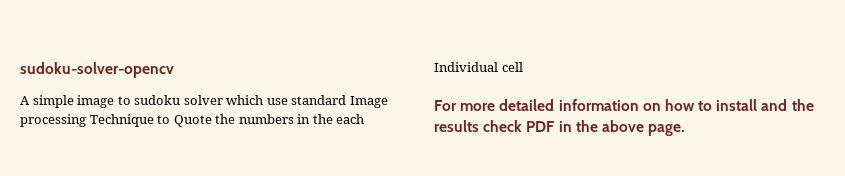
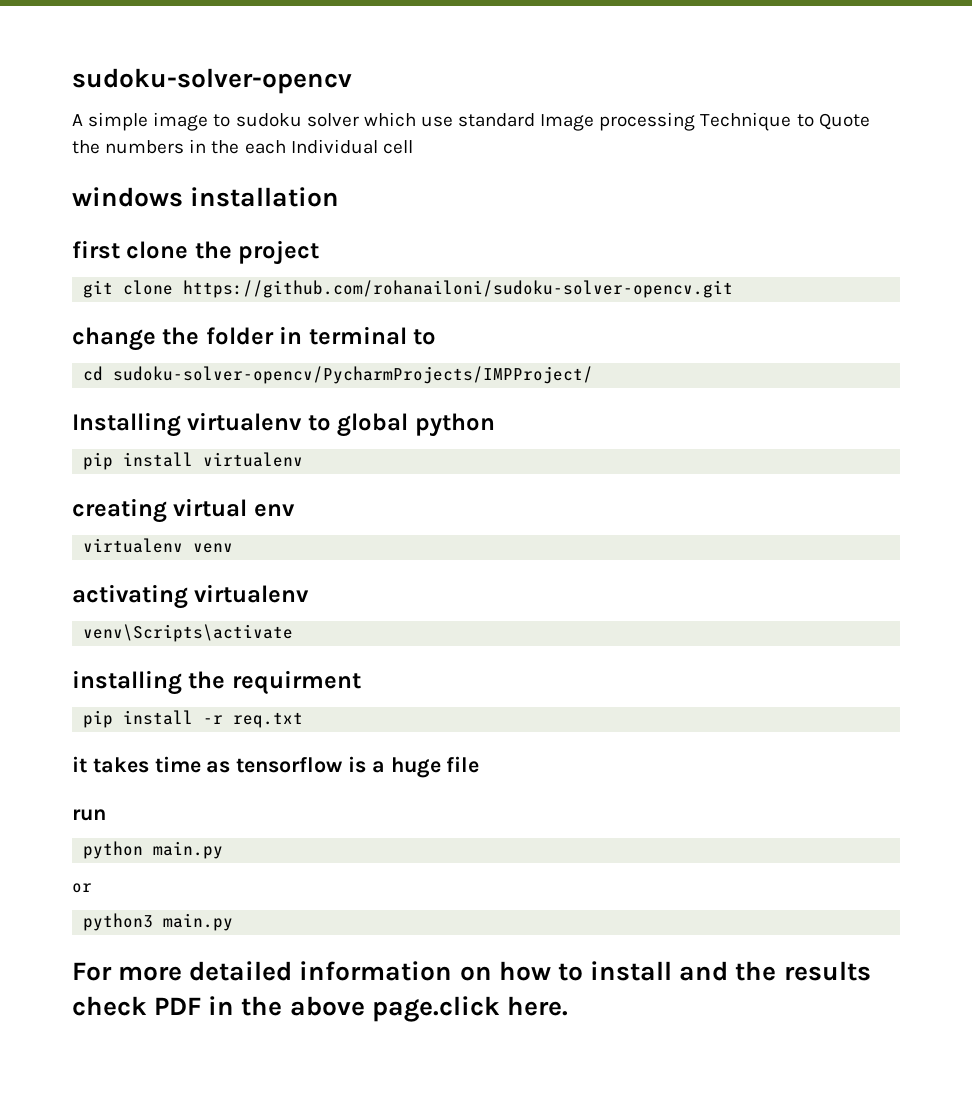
(523, 67) none -> [72,187,340,207] [72,240,320,265] [83,280,734,298] [72,326,437,351] [83,366,594,384] [72,412,495,437] [83,452,304,470] [72,498,295,523] [83,538,234,553] [72,584,310,609] [83,624,294,642] [72,670,361,695] [83,710,304,728] [72,756,480,778] [72,809,106,821] [83,841,224,859] [72,883,92,893] [83,913,234,931] // windows installation // first clone the project // git clone https://github.com/rohanailoni/sudoku-solver-opencv.git // change the folder in terminal to // cd sudoku-solver-opencv/PycharmProjects/IMPProject/ // Installing virtualenv to global python // pip install virtualenv // creating virtual env // virtualenv venv // activating virtualenv // venv\Scripts\activate // installing the requirment // pip install -r req.txt // it takes time as tensorflow is a huge file // run // python main.py // or // python3 main.py
[648,124,686,136] page. -> [371,996,568,1022] page.click here.

